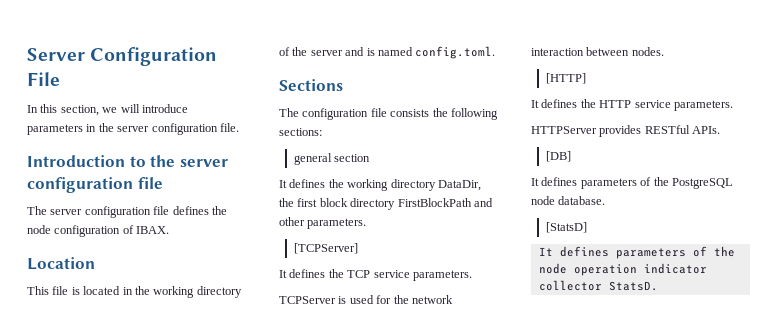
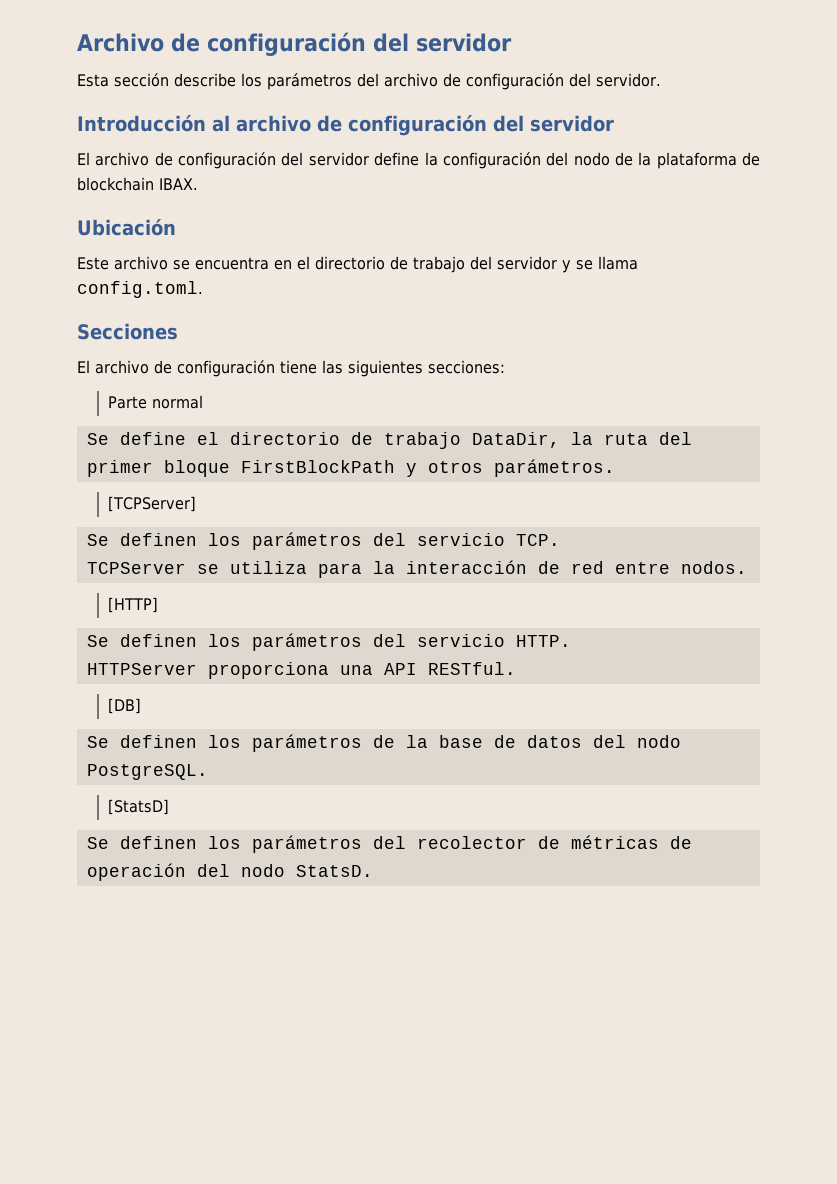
[27,47,218,66] [27,72,60,86] [27,104,188,116] [27,123,239,135] [27,155,228,167] [27,177,163,193] [27,206,227,218] [27,225,170,237] [27,257,95,270] [27,286,242,298] [279,46,496,59] [279,79,343,91] [279,108,498,120] [279,128,322,136] [293,153,371,165] [279,179,481,191] [279,198,493,210] [279,217,367,229] [293,243,358,254] [279,269,472,281] [279,295,453,304] [531,47,664,56] [545,73,586,84] [531,99,733,111] [531,125,721,137] [545,151,571,162] [531,177,733,189] [531,196,606,205] [545,222,587,233] [538,246,735,259] [538,263,707,276] [538,280,602,291] Server Configuration File // In this section, we will introduce parameters in the server configuration file. // Introduction to the server configuration file // The server configuration file defines the node configuration of IBAX. // Location // This file is located in the working directory of the server and is named config.toml. // Sections // The configuration file consists the following sections: // general section // It defines the working directory DataDir, the first block directory FirstBlockPath and other parameters. // [TCPServer] // It defines the TCP service parameters. // TCPServer is used for the network interaction between nodes. // [HTTP] // It defines the HTTP service parameters. // HTTPServer provides RESTful APIs. // [DB] // It defines parameters of the PostgreSQL node database. // [StatsD] // It defines parameters of the node operation indicator collector -> [77,32,512,56] [77,73,661,90] [77,115,614,136] [77,152,760,169] [77,177,198,191] [77,219,176,236] [77,256,638,273] [77,281,203,298] [77,323,178,340] [77,360,505,377] [108,395,204,409] [86,432,692,449] [86,459,615,477] [108,496,197,512] [86,532,560,550] [86,560,747,578] [108,597,159,613] [86,633,571,651] [86,662,516,679] [108,698,142,714] [86,734,681,752] [86,764,208,780] [108,799,170,815] [86,835,692,853] [86,863,285,881] Archivo de configuración del servidor // Esta sección describe los parámetros del archivo de configuración del servidor. // Introducción al archivo de configuración del servidor // El archivo de configuración del servidor define la configuración del nodo de la plataforma de blockchain IBAX. // Ubicación // Este archivo se encuentra en el directorio de trabajo del servidor y se llama config.toml. // Secciones // El archivo de configuración tiene las siguientes secciones: // Parte normal // Se define el directorio de trabajo DataDir, la ruta del primer bloque FirstBlockPath y otros parámetros. // [TCPServer] // Se definen los parámetros del servicio TCP. // TCPServer se utiliza para la interacción de red entre nodos. // [HTTP] // Se definen los parámetros del servicio HTTP. // HTTPServer proporciona una API RESTful. // [DB] // Se definen los parámetros de la base de datos del nodo PostgreSQL. // [StatsD] // Se definen los parámetros del recolector de métricas de operación del nodo

